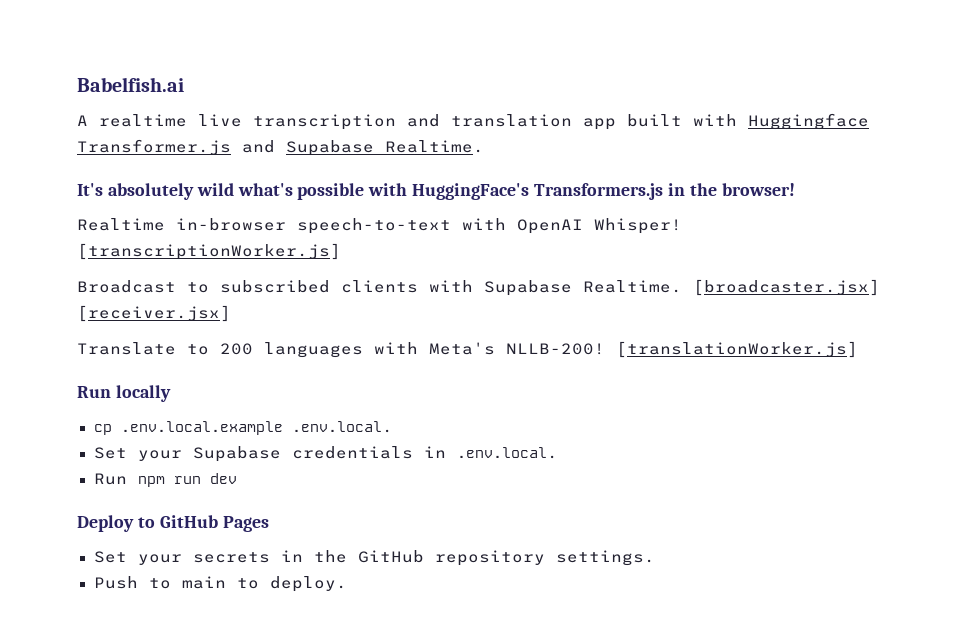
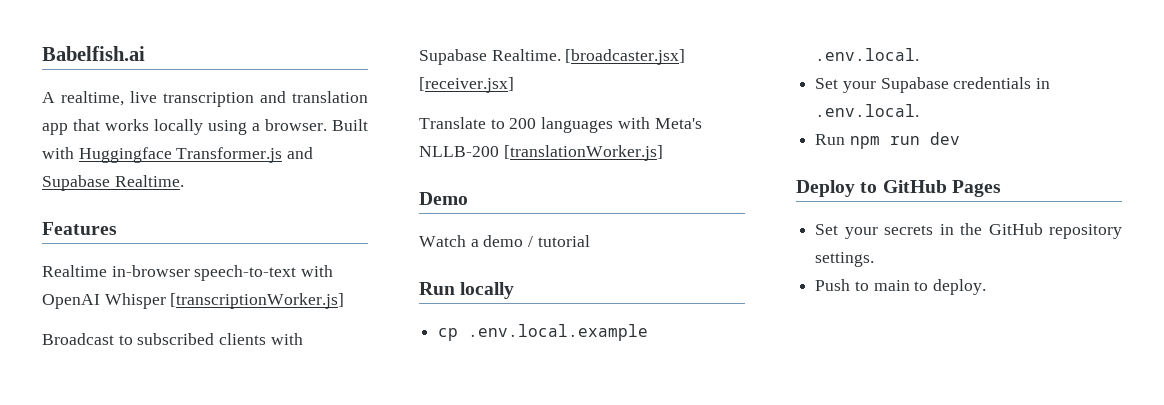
[99,114,187,127] realtime -> [61,91,124,106] realtime,
[627,114,682,127] built -> [73,119,368,135] that works locally using a browser. Built
[77,183,795,200] It's absolutely wild what's possible with HuggingFace's Transformers.js in the browser! -> [42,222,117,235] Features
[594,218,682,234] Whisper! -> [104,293,166,309] Whisper
[506,343,605,355] NLLB-200! -> [419,146,499,157] NLLB-200
(858, 349) none -> [419,192,468,205] [419,235,590,247] // Demo // Watch a demo / tutorial

